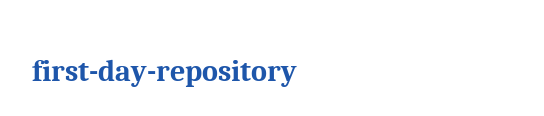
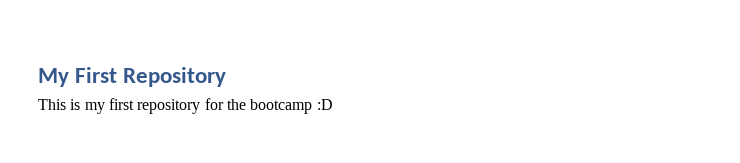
[32,59,297,87] first-day-repository -> [38,67,227,87] [38,98,333,114] My First Repository // This is my first repository for the bootcamp :D

